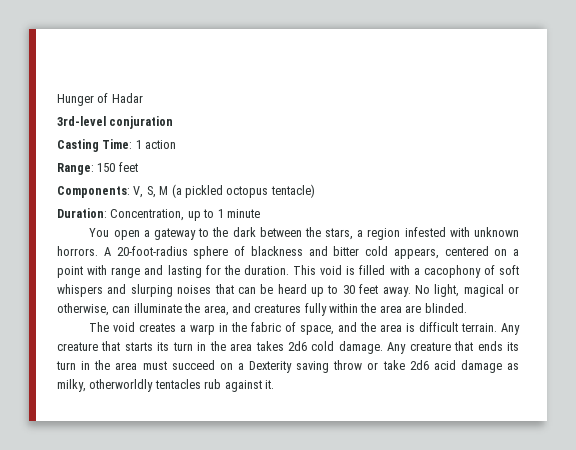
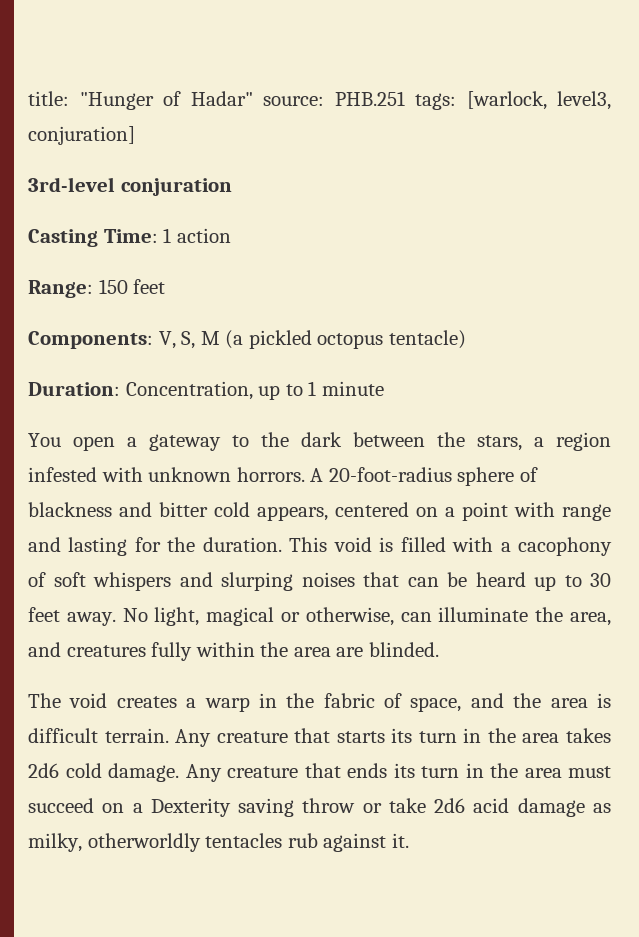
[57,93,143,106] Hunger of Hadar -> [28,91,611,110] [28,126,135,145] title: "Hunger of Hadar" source: PHB.251 tags: [warlock, level3, conjuration]

